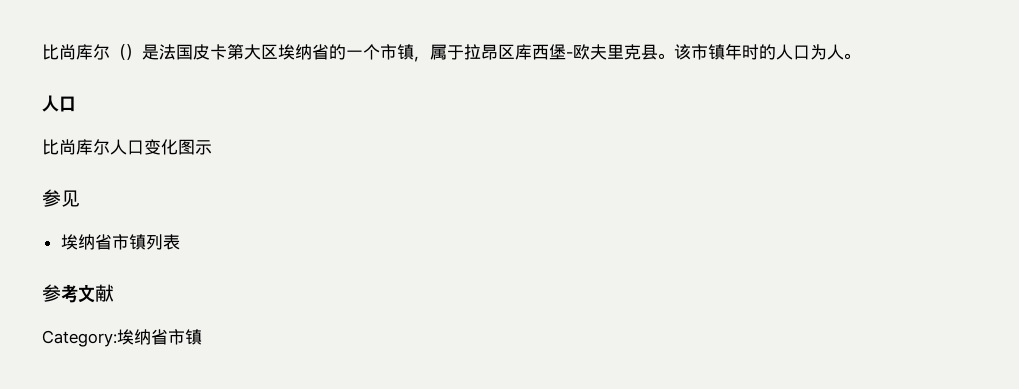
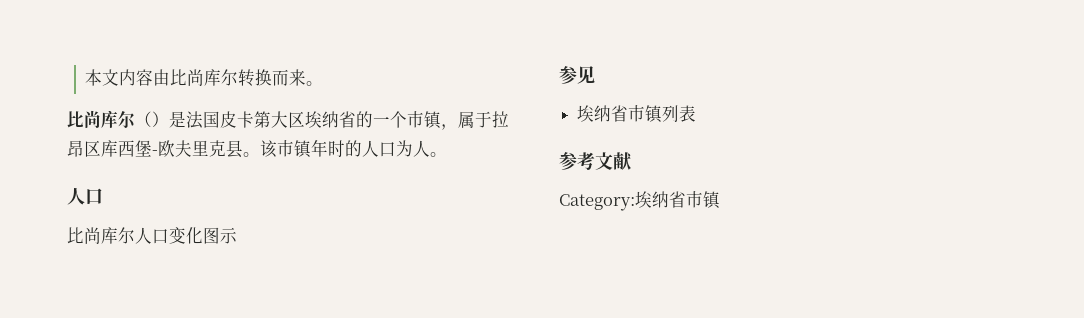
(42, 52) none -> [85,69,324,87] 本文内容由比尚库尔转换而来。 //

